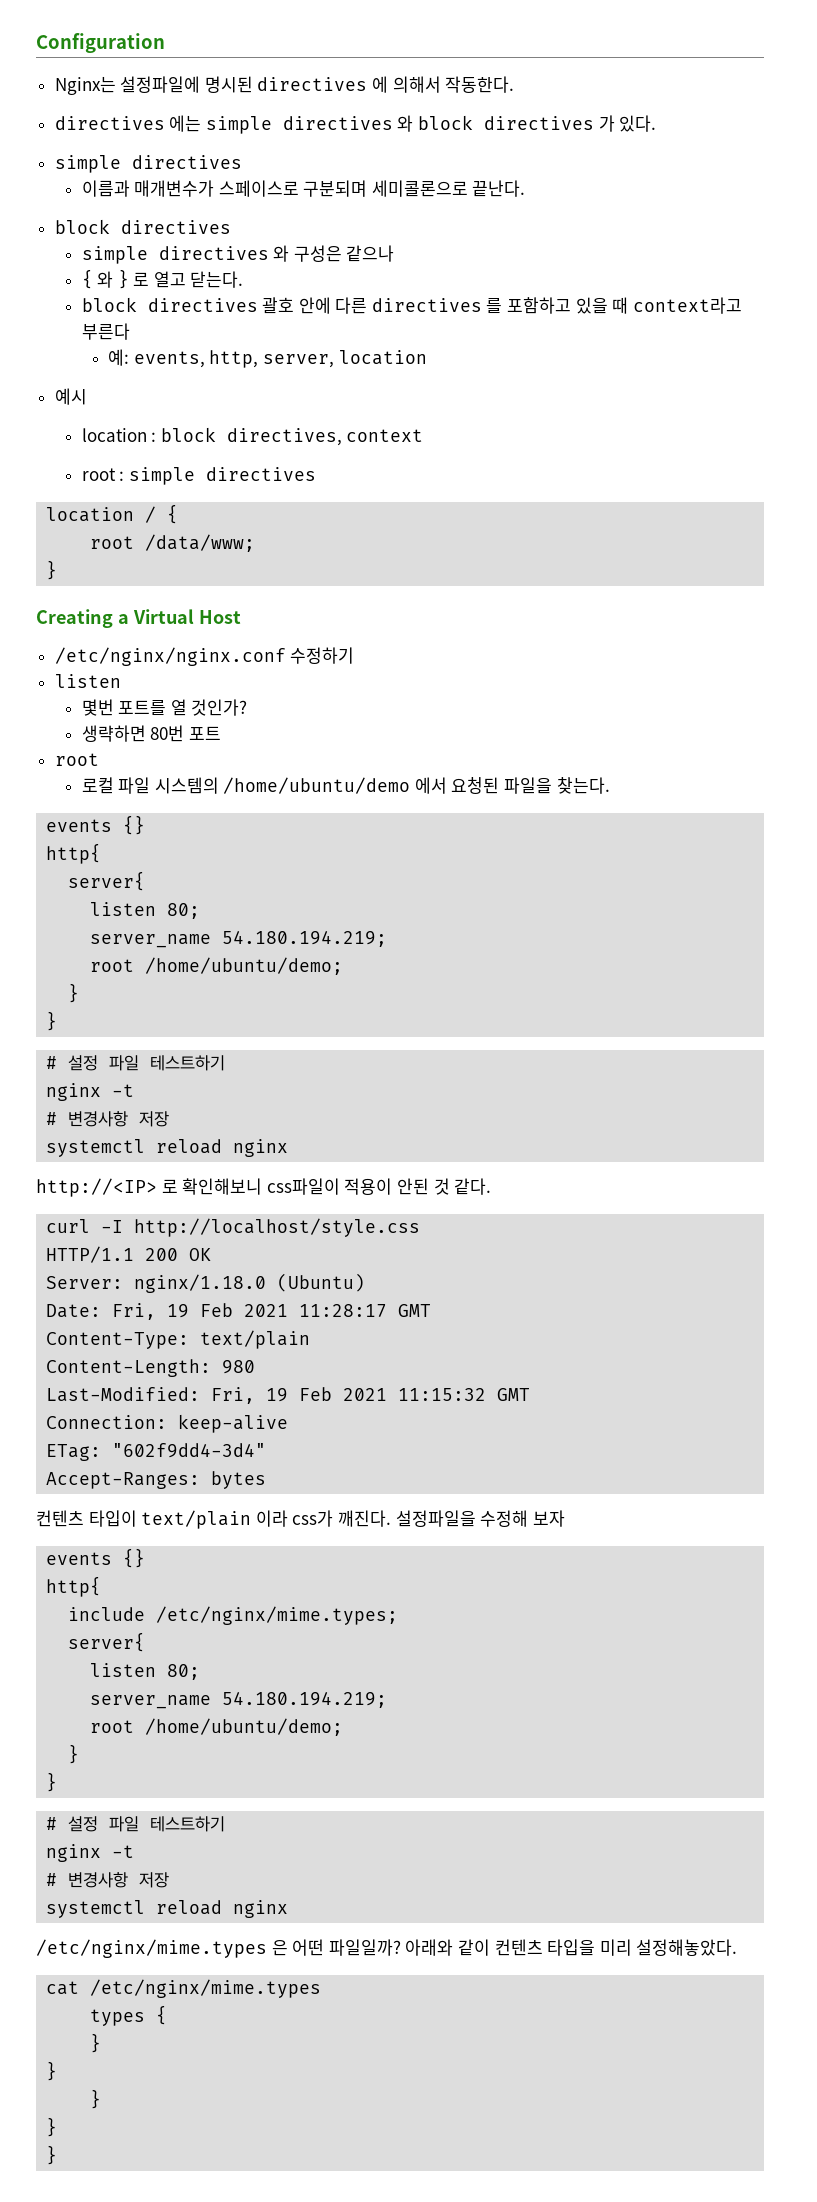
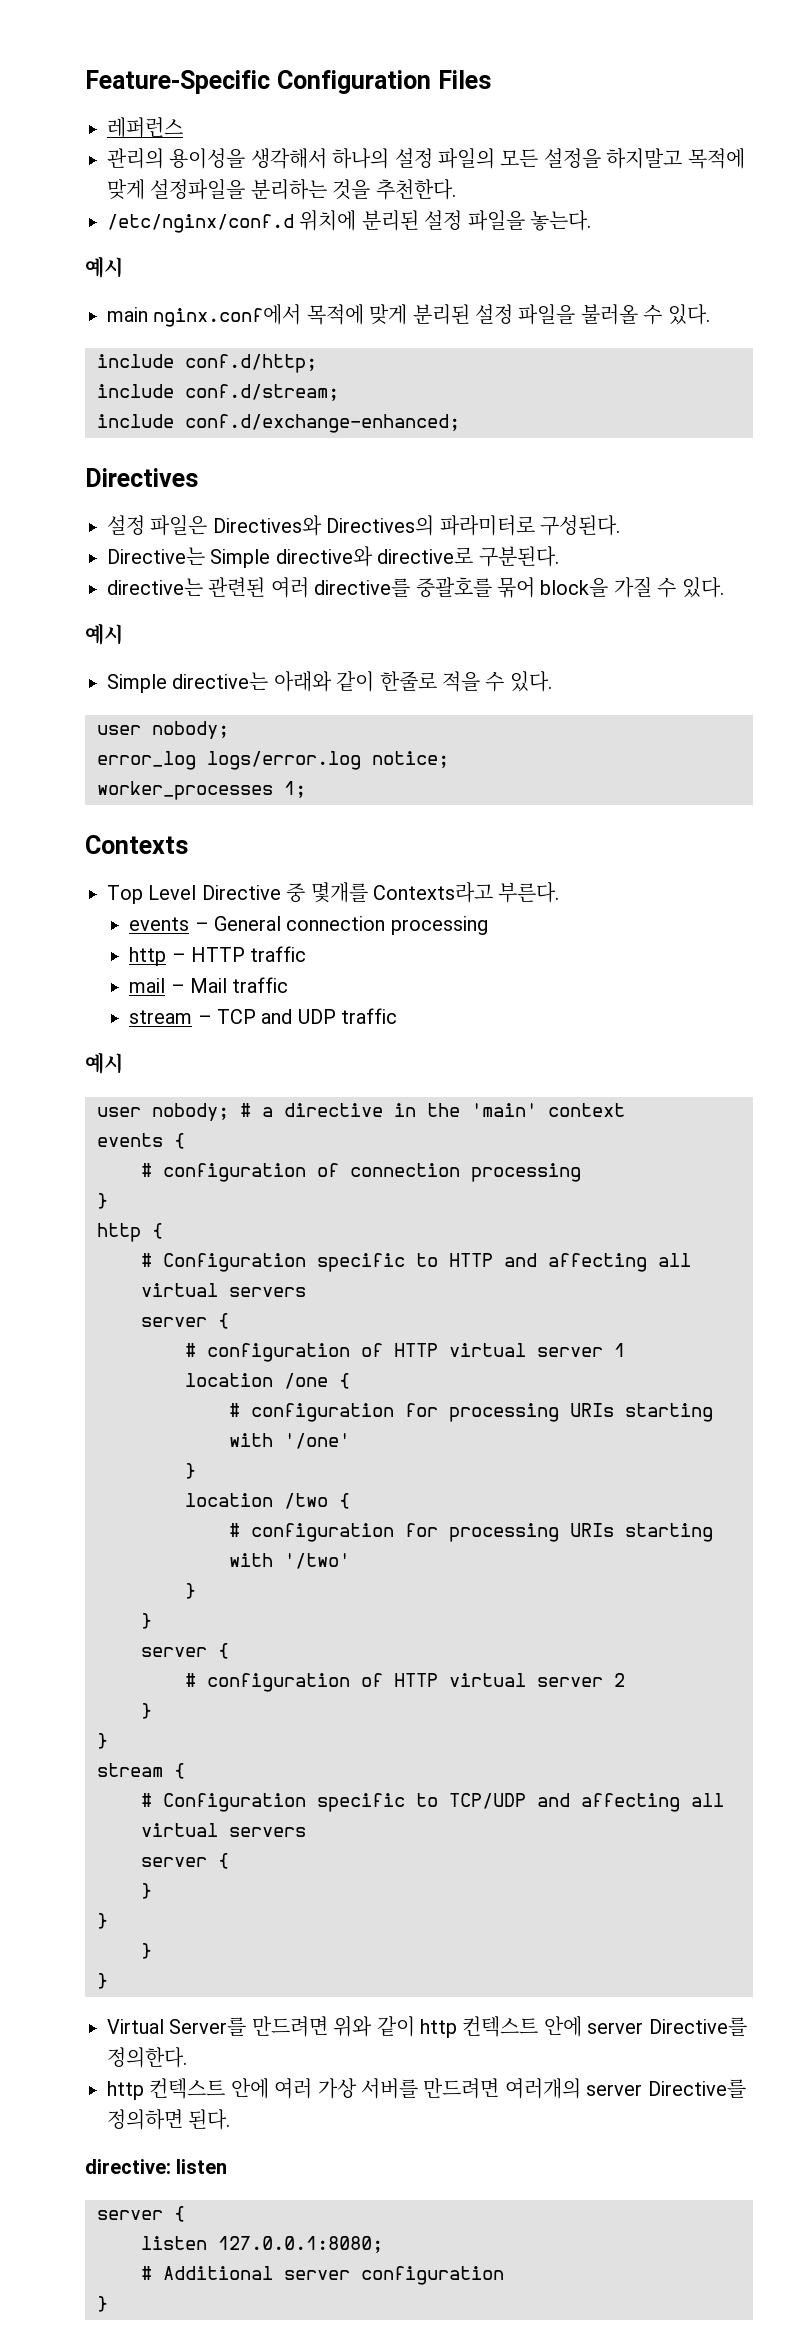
[36,33,165,53] [54,76,515,95] [54,115,657,134] [54,155,242,173] [81,180,526,197] [54,219,231,234] [81,245,395,264] [81,269,244,289] [81,297,742,314] [81,323,130,340] [108,349,427,368] [54,388,87,405] [81,427,424,446] [81,467,316,485] [46,504,179,524] [90,534,256,552] [46,560,58,580] [36,609,241,628] [54,647,355,666] [54,674,121,688] [81,699,248,716] [81,725,221,742] [54,753,99,766] [81,777,610,794] [46,815,146,835] [46,843,102,864] [68,871,146,891] [90,902,201,919] [90,930,388,948] [90,957,344,975] [68,983,80,1003] [46,1011,58,1031] [46,1055,226,1071] [46,1083,135,1101] [46,1111,170,1127] [46,1139,289,1157] [36,1178,492,1197] [46,1218,421,1237] [46,1246,212,1263] [46,1273,366,1293] [46,1303,432,1320] [46,1330,311,1349] [46,1359,256,1377] [46,1387,531,1404] [46,1414,289,1433] [46,1443,267,1461] [46,1471,267,1489] [36,1510,565,1529] [46,1548,146,1568] [46,1576,102,1597] [68,1606,399,1625] [68,1632,146,1652] [90,1663,201,1680] [90,1691,388,1709] [90,1718,344,1736] [68,1744,80,1764] [46,1772,58,1792] [46,1816,226,1832] [46,1844,135,1862] [46,1872,170,1888] [46,1900,289,1918] [36,1939,738,1958] [46,1979,322,1998] [90,2009,146,2026] Configuration // Nginx는 설정파일에 명시된 directives 에 의해서 작동한다. // directives 에는 simple directives 와 block directives 가 있다. // simple directives // 이름과 매개변수가 스페이스로 구분되며 세미콜론으로 끝난다. // block directives // simple directives 와 구성은 같으나 // { 와 } 로 열고 닫는다. // block directives 괄호 안에 다른 directives 를 포함하고 있을 때 context라고 부른다 // 예: events, http, server, location // 예시 // location : block directives, context // root : simple directives // location / { // root /data/www; // } // Creating a Virtual Host // /etc/nginx/nginx.conf 수정하기 // listen // 몇번 포트를 열 것인가? // 생략하면 80번 포트 // root // 로컬 파일 시스템의 /home/ubuntu/demo 에서 요청된 파일을 찾는다. // events {} // http{ // server{ // listen 80; // server_name 54.180.194.219; // root /home/ubuntu/demo; // } // } // # 설정 파일 테스트하기 // nginx -t // # 변경사항 저장 // systemctl reload nginx // http://<IP> 로 확인해보니 css파일이 적용이 안된 것 같다. // curl -I http://localhost/style.css // HTTP/1.1 200 OK // Server: nginx/1.18.0 (Ubuntu) // Date: Fri, 19 Feb 2021 11:28:17 GMT // Content-Type: text/plain // Content-Length: 980 // Last-Modified: Fri, 19 Feb 2021 11:15:32 GMT // Connection: keep-alive // ETag: "602f9dd4-3d4" // Accept-Ranges: bytes // 컨텐츠 타입이 text/plain 이라 css가 깨진다. 설정파일을 수정해 보자 // events {} // http{ // include /etc/nginx/mime.types; // server{ // listen 80; // server_name 54.180.194.219; // root /home/ubuntu/demo; // } // } // # 설정 파일 테스트하기 // nginx -t // # 변경사항 저장 // systemctl reload nginx // /etc/nginx/mime.types 은 어떤 파일일까? 아래와 같이 컨텐츠 타입을 미리 설정해놓았다. // cat /etc/nginx/mime.types // types -> [85,70,491,94] [107,117,183,138] [107,148,745,169] [107,179,456,200] [107,210,591,233] [85,256,123,278] [107,304,710,327] [97,354,317,373] [97,384,339,401] [97,414,460,433] [85,468,198,487] [107,515,620,536] [107,546,559,568] [107,577,724,598] [85,623,123,645] [107,671,552,693] [97,721,229,739] [97,751,449,770] [97,781,306,800] [85,835,188,854] [107,882,560,904] [129,916,488,935] [129,946,307,966] [129,977,289,993] [129,1008,398,1024] [85,1052,123,1074] [97,1103,625,1121] [97,1133,185,1149] [141,1163,581,1182] [97,1193,108,1209] [97,1223,163,1242] [141,1253,691,1272] [141,1283,306,1297] [141,1313,229,1329] [185,1343,625,1362] [185,1373,350,1389] [229,1403,713,1422] [229,1433,350,1449] [185,1463,196,1479] [185,1493,350,1509] [229,1523,713,1542] [229,1553,350,1569] [185,1583,196,1599] [141,1613,152,1629] [141,1643,229,1659] [185,1673,625,1692] [141,1703,152,1719] [97,1733,108,1749] [97,1763,185,1779] [141,1793,724,1812] [141,1823,306,1837] [141,1857,207,1867] Feature-Specific Configuration Files // 레퍼런스 // 관리의 용이성을 생각해서 하나의 설정 파일의 모든 설정을 하지말고 목적에 맞게 설정파일을 분리하는 것을 추천한다. // /etc/nginx/conf.d 위치에 분리된 설정 파일을 놓는다. // 예시 // main nginx.conf에서 목적에 맞게 분리된 설정 파일을 불러올 수 있다. // include conf.d/http; // include conf.d/stream; // include conf.d/exchange-enhanced; // Directives // 설정 파일은 Directives와 Directives의 파라미터로 구성된다. // Directive는 Simple directive와 directive로 구분된다. // directive는 관련된 여러 directive를 중괄호를 묶어 block을 가질 수 있다. // 예시 // Simple directive는 아래와 같이 한줄로 적을 수 있다. // user nobody; // error_log logs/error.log notice; // worker_processes 1; // Contexts // Top Level Directive 중 몇개를 Contexts라고 부른다. // events – General connection processing // http – HTTP traffic // mail – Mail traffic // stream – TCP and UDP traffic // 예시 // user nobody; # a directive in the 'main' context // events { // # configuration of connection processing // } // http { // # Configuration specific to HTTP and affecting all virtual servers // server { // # configuration of HTTP virtual server 1 // location /one { // # configuration for processing URIs starting with '/one' // } // location /two { // # configuration for processing URIs starting with '/two' // } // } // server { // # configuration of HTTP virtual server 2 // } // } // stream { // # Configuration specific to TCP/UDP and affecting all virtual servers // server
(58, 2127) none -> [107,2016,747,2038] [107,2047,187,2068] [107,2078,746,2100] [107,2109,231,2130] [85,2159,228,2174] [97,2206,185,2222] [141,2236,383,2253] [141,2266,504,2285] // Virtual Server를 만드려면 위와 같이 http 컨텍스트 안에 server Directive를 정의한다. // http 컨텍스트 안에 여러 가상 서버를 만드려면 여러개의 server Directive를 정의하면 된다. // directive: listen // server { // listen 127.0.0.1:8080; // # Additional server configuration

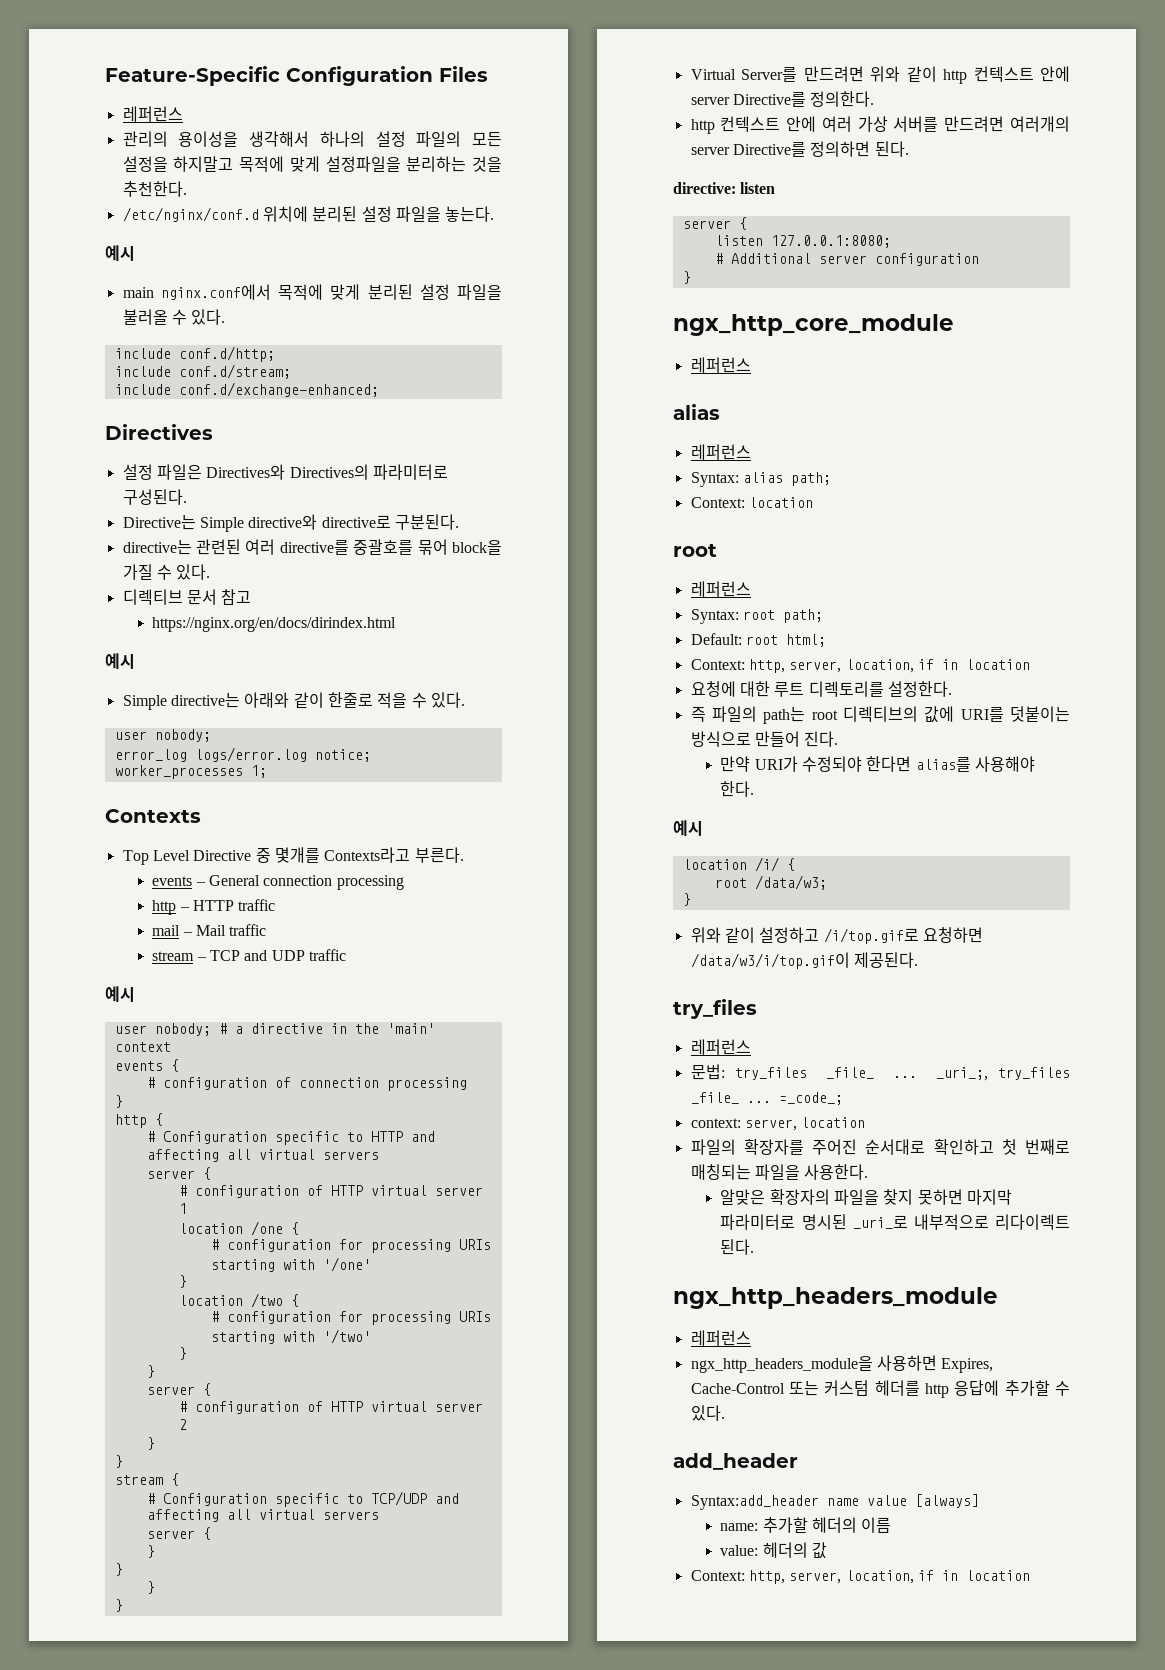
(724, 587) none -> [122,589,252,605] [152,617,397,632] // 디렉티브 문서 참고 // https://nginx.org/en/docs/dirindex.html
(108, 2304) none -> [673,314,954,336] [690,357,751,373] [673,404,720,420] [690,444,751,460] [690,472,831,487] [690,497,813,508] [673,543,717,557] [690,581,751,597] [690,609,823,624] [690,633,826,647] [690,659,1030,673] [690,681,952,697] [690,706,1070,724] [690,731,839,747] [720,756,1036,772] [720,781,755,797] [673,820,703,836] [682,857,795,872] [714,875,827,890] [682,893,691,906] [690,927,983,944] [690,952,918,969] [673,999,757,1019] [690,1039,751,1055] [690,1064,1070,1081] [690,1092,843,1105] [690,1117,866,1131] [690,1139,1070,1155] [690,1164,869,1180] [720,1189,1013,1205] [720,1214,1070,1230] [720,1239,755,1255] [673,1287,998,1309] [690,1330,751,1346] [690,1355,994,1373] [690,1380,1070,1398] [690,1405,725,1421] [673,1453,798,1470] [690,1494,979,1510] [720,1517,892,1533] [720,1542,828,1559] [690,1570,1030,1584] // ngx_http_core_module // 레퍼런스 // alias // 레퍼런스 // Syntax: alias path; // Context: location // root // 레퍼런스 // Syntax: root path; // Default: root html; // Context: http, server, location, if in location // 요청에 대한 루트 디렉토리를 설정한다. // 즉 파일의 path는 root 디렉티브의 값에 URI를 덧붙이는 방식으로 만들어 진다. // 만약 URI가 수정되야 한다면 alias를 사용해야 한다. // 예시 // location /i/ { // root /data/w3; // } // 위와 같이 설정하고 /i/top.gif로 요청하면 /data/w3/i/top.gif이 제공된다. // try_files // 레퍼런스 // 문법: try_files _file_ ... _uri_;, try_files _file_ ... =_code_; // context: server, location // 파일의 확장자를 주어진 순서대로 확인하고 첫 번째로 매칭되는 파일을 사용한다. // 알맞은 확장자의 파일을 찾지 못하면 마지막 파라미터로 명시된 _uri_로 내부적으로 리다이렉트 된다. // ngx_http_headers_module // 레퍼런스 // ngx_http_headers_module을 사용하면 Expires, Cache-Control 또는 커스텀 헤더를 http 응답에 추가할 수 있다. // add_header // Syntax:add_header name value [always] // name: 추가할 헤더의 이름 // value: 헤더의 값 // Context: http, server, location, if in location

